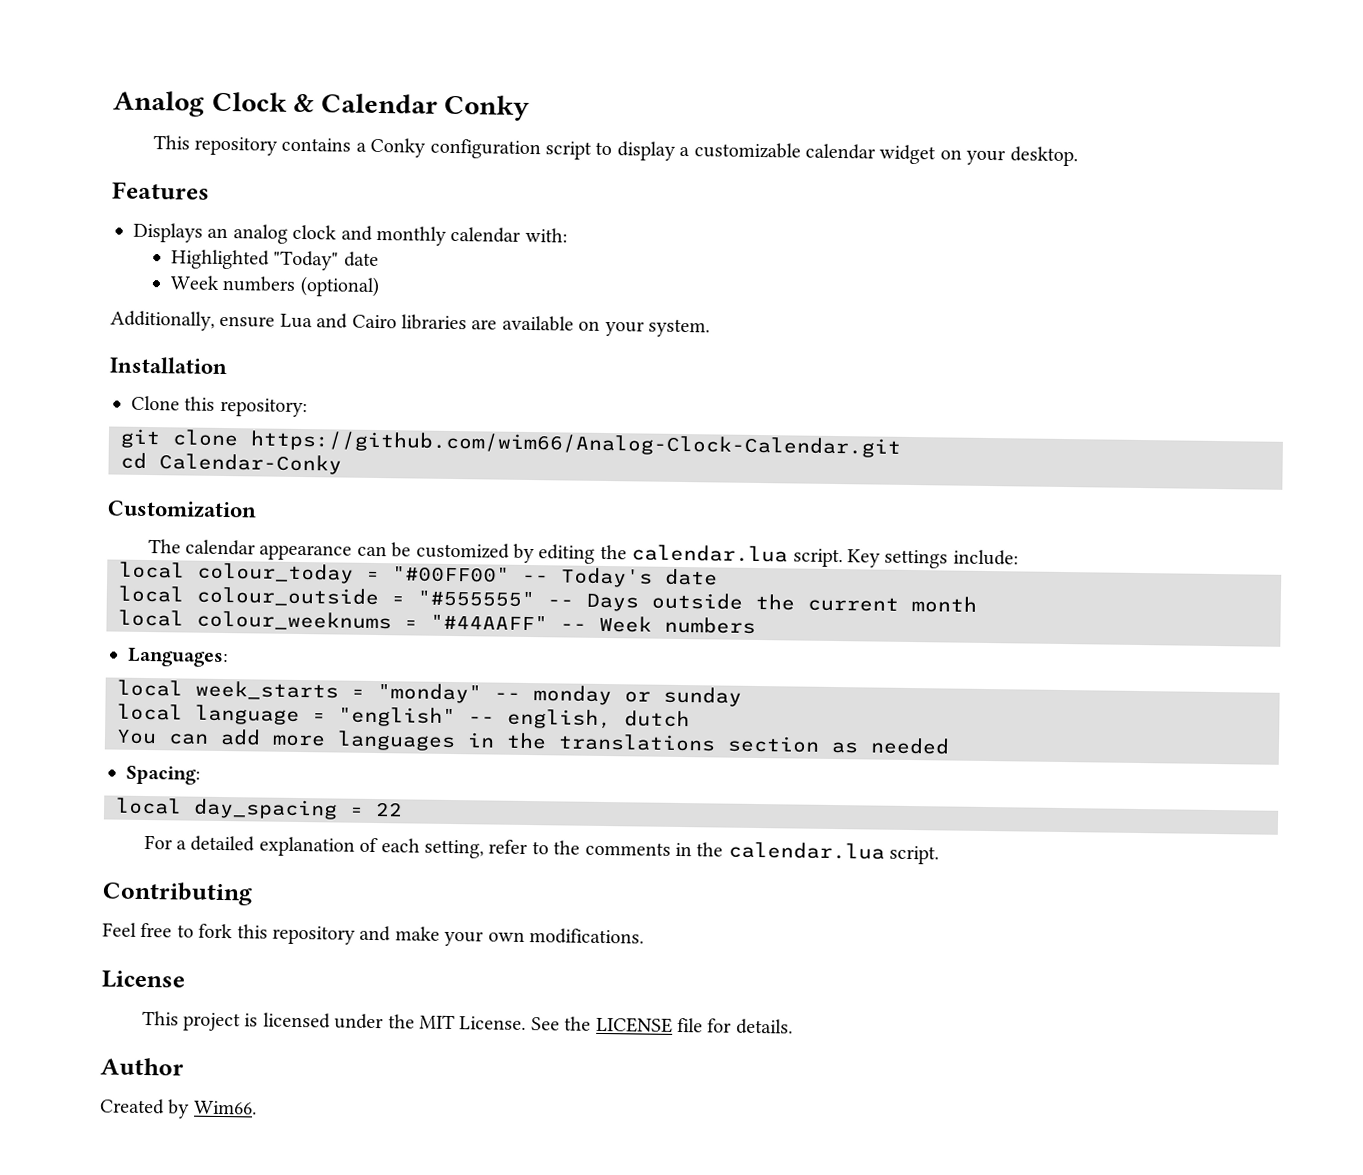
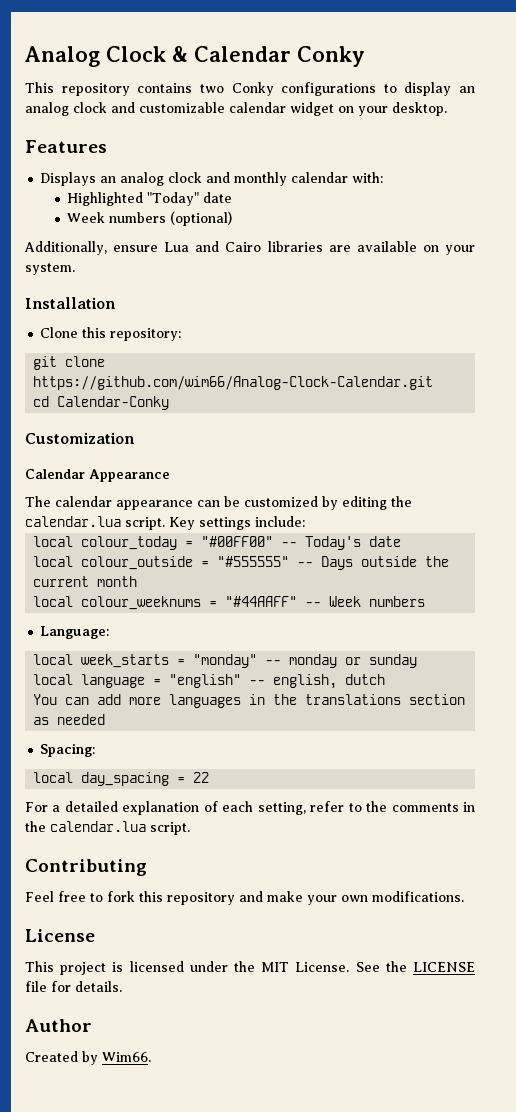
[355,137,691,161] a Conky configuration script to display a -> [199,82,475,96] [25,102,135,116] two Conky configurations to display an analog clock and
(257, 509) none -> [25,469,170,482] // Calendar Appearance
[127,647,229,668] Languages: -> [40,626,110,639] Language:

